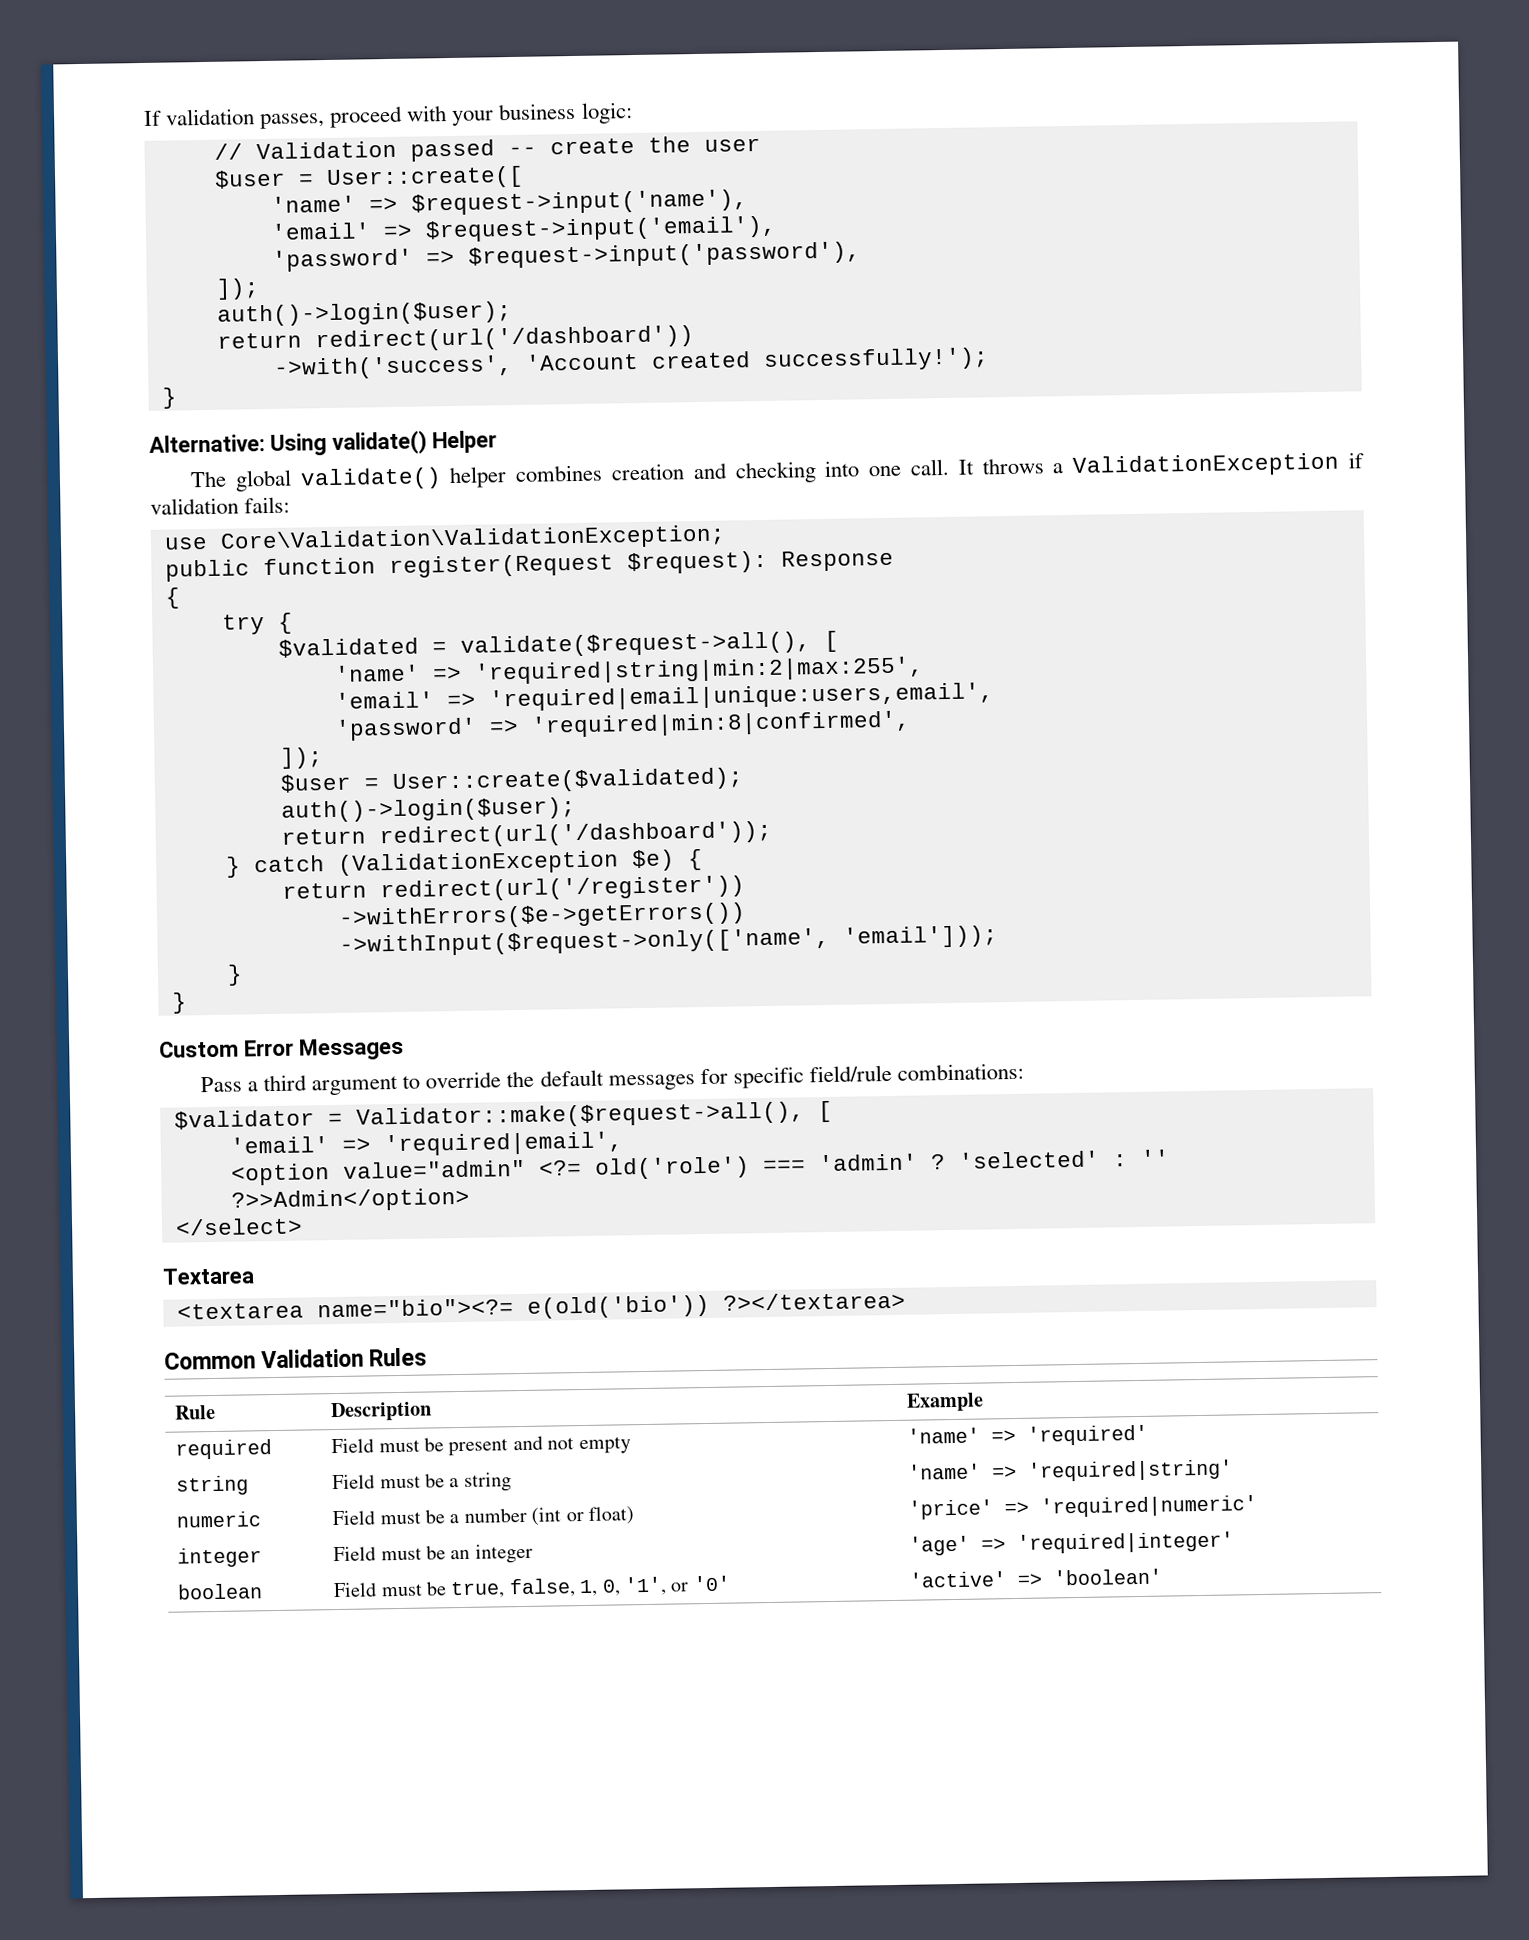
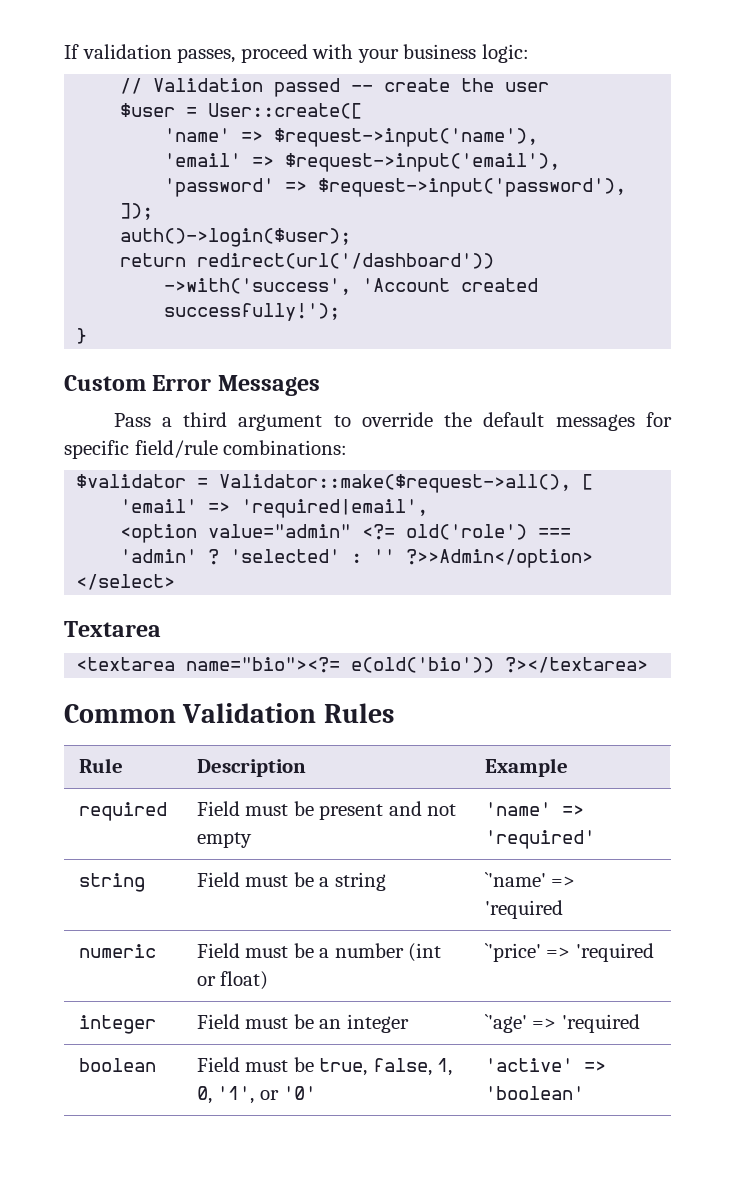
[149,430,497,456] [189,452,1364,492] [150,496,291,515] [163,524,726,554] [164,549,894,582] [164,587,181,609] [221,612,293,635] [277,630,839,658] [334,656,924,685] [334,682,994,712] [334,710,911,741] [279,747,323,769] [279,767,744,795] [280,797,576,823] [280,820,772,849] [225,848,703,878] [281,875,745,903] [337,902,746,930] [338,925,998,957] [226,964,243,986] [171,992,187,1014] // Alternative: Using validate() Helper // The global validate() helper combines creation and checking into one call. It throws a ValidationException if validation fails: // use Core\Validation\ValidationException; // public function register(Request $request): Response // { // try { // $validated = validate($request->all(), [ // 'name' => 'required|string|min:2|max:255', // 'email' => 'required|email|unique:users,email', // 'password' => 'required|min:8|confirmed', // ]); // $user = User::create($validated); // auth()->login($user); // return redirect(url('/dashboard')); // } catch (ValidationException $e) { // return redirect(url('/register')) // ->withErrors($e->getErrors()) // ->withInput($request->only(['name', 'email'])); // } // } -> (88, 336) none
[908,1459,1234,1482] 'name' => 'required|string' -> [484,872,576,887] [484,900,563,919] `'name' => 'required
[908,1495,1258,1520] 'price' => 'required|numeric' -> [484,943,654,962] `'price' => 'required
[909,1531,1235,1556] 'age' => 'required|integer' -> [484,1014,640,1033] `'age' => 'required

